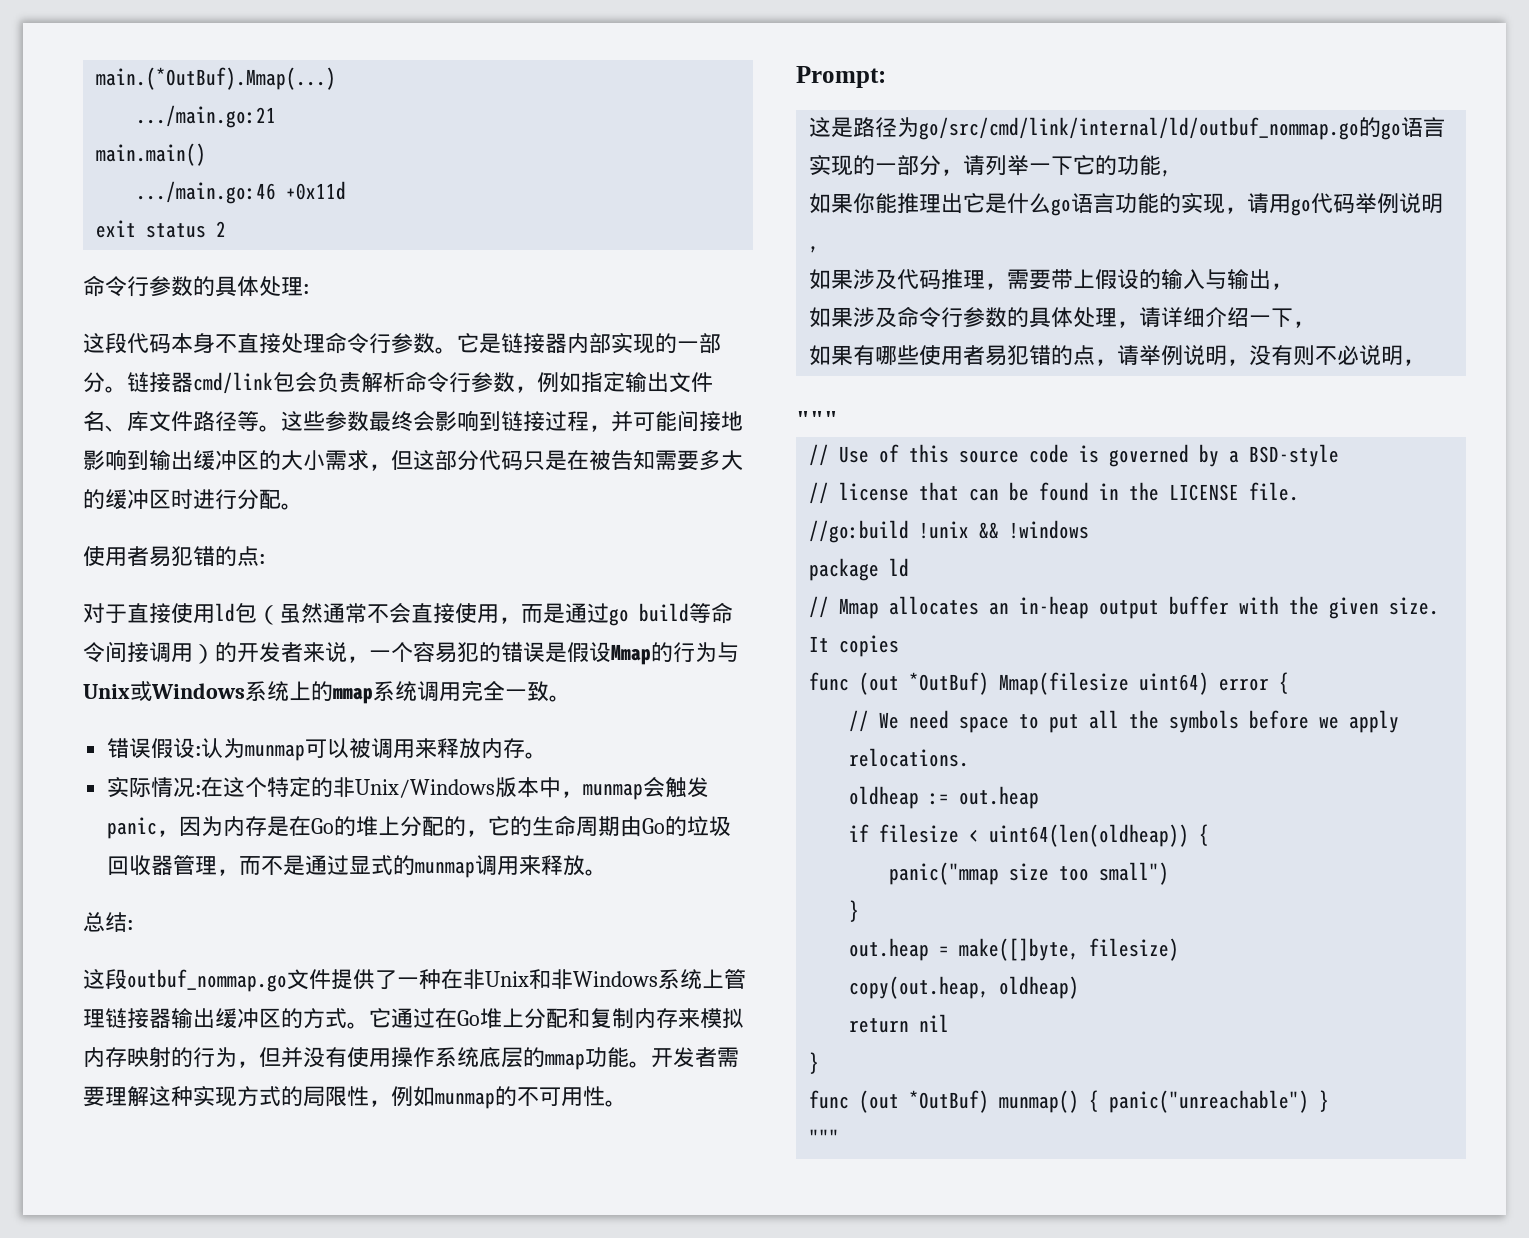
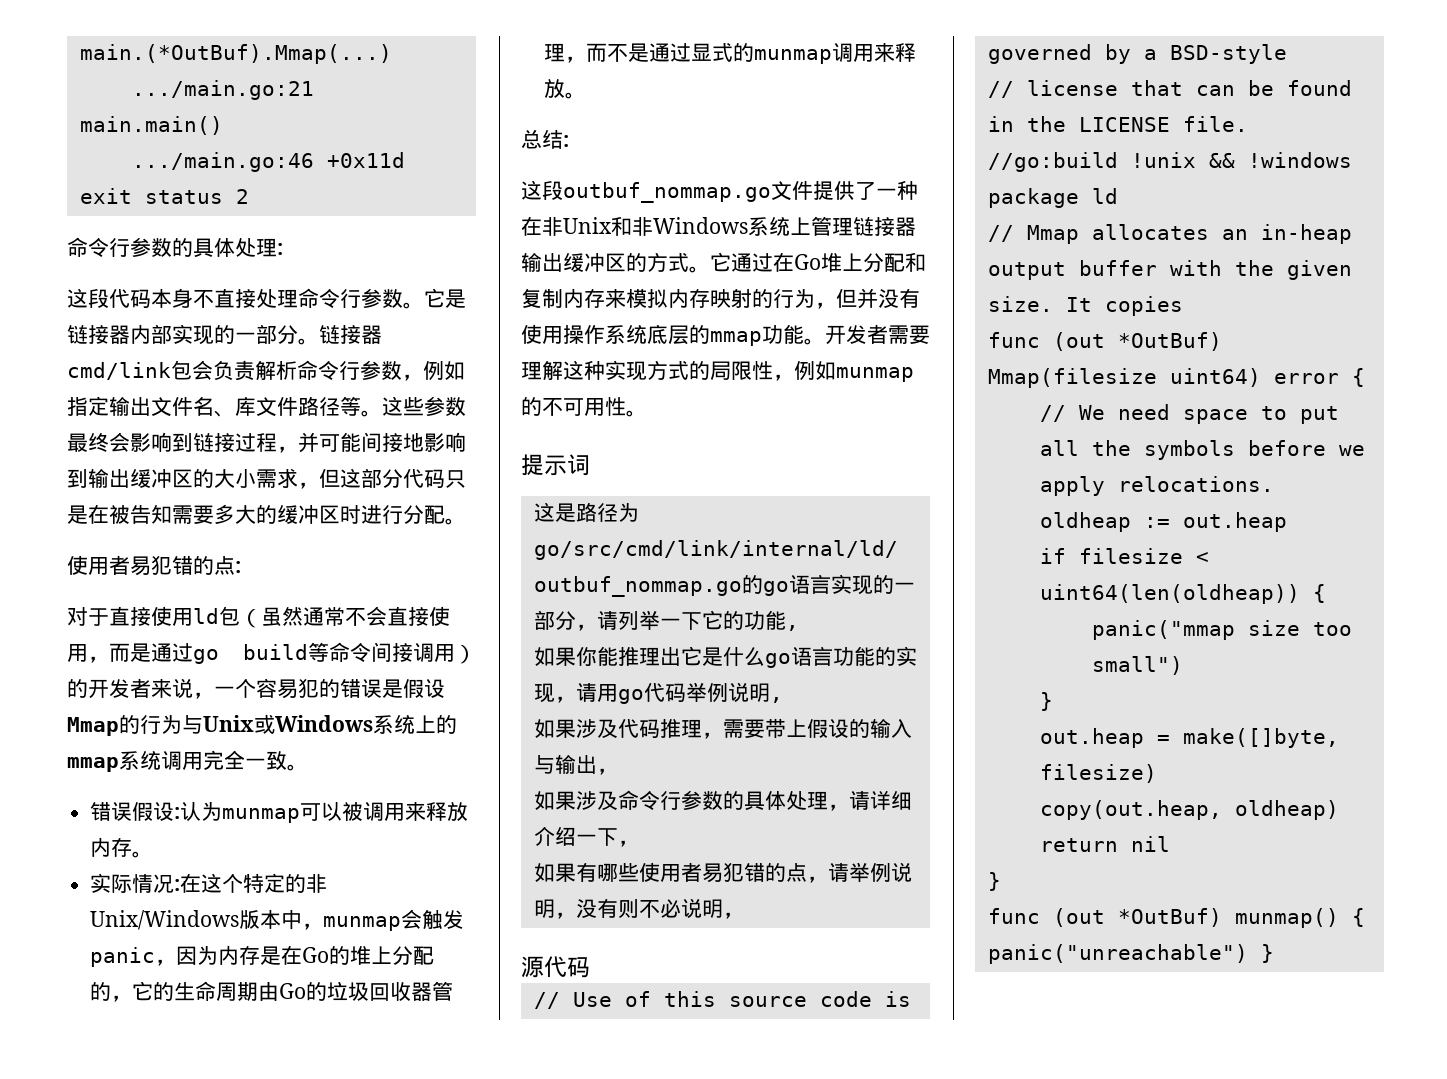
[796,66,886,88] Prompt: -> [521,454,590,476] 提示词
[796,411,838,428] """ -> [521,956,590,978] 源代码
[809,1129,840,1146] // """ -> (1274, 953) none

